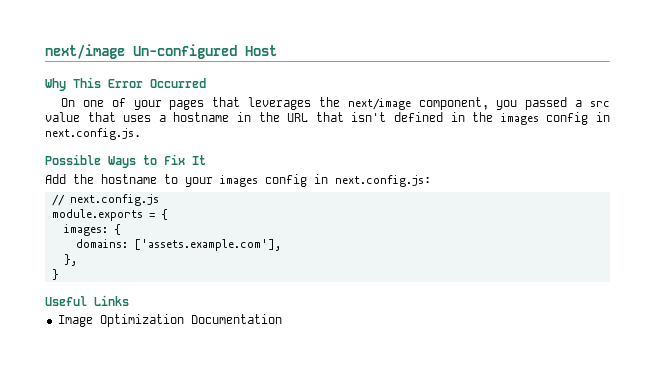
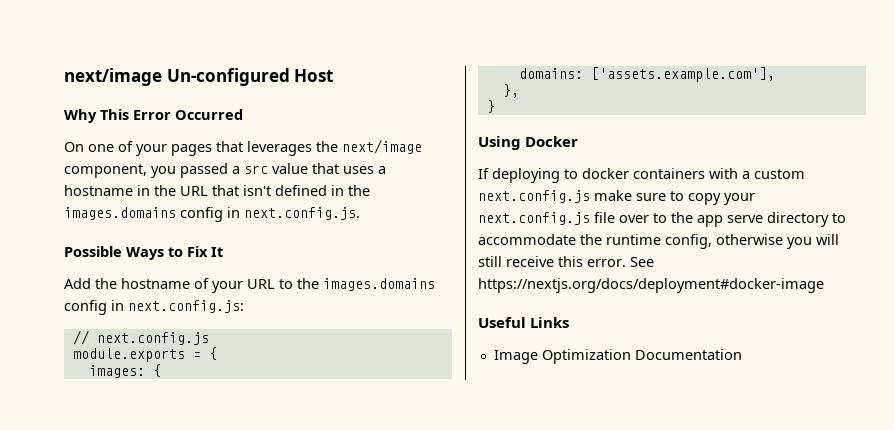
[500,113,539,125] images -> [64,207,176,220] images.domains
[164,174,258,187] to your images -> [194,278,435,293] of your URL to the images.domains
(59, 274) none -> [478,136,579,150] [478,168,805,183] [478,190,755,205] [478,212,846,227] [478,234,839,249] [478,256,654,267] [478,278,824,293] // Using Docker // If deploying to docker containers with a custom next.config.js make sure to copy your next.config.js file over to the app serve directory to accommodate the runtime config, otherwise you will still receive this error. See https://nextjs.org/docs/deployment#docker-image

